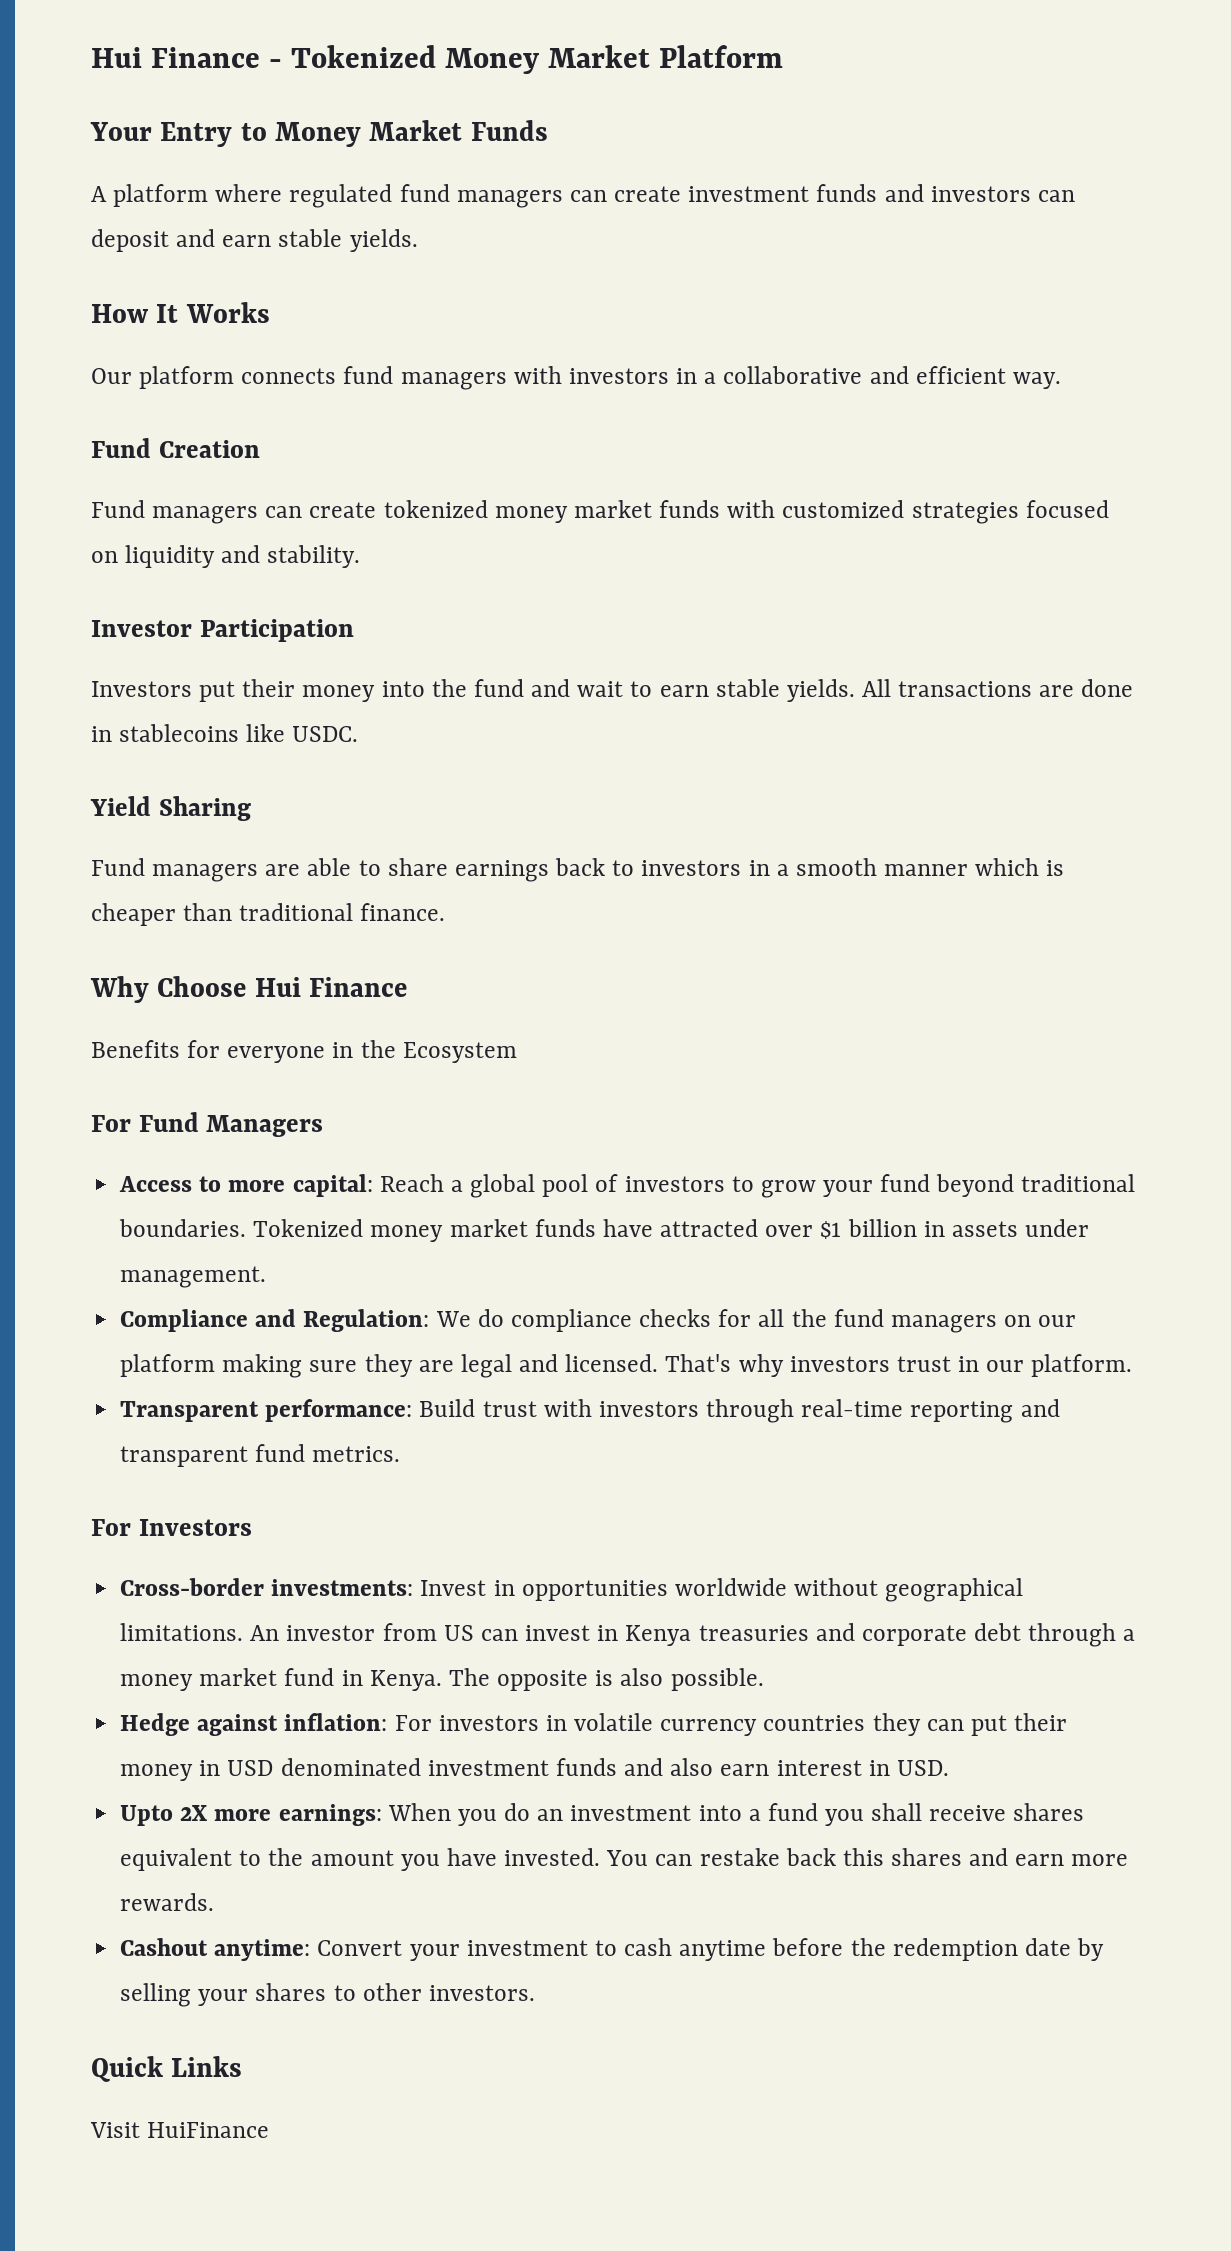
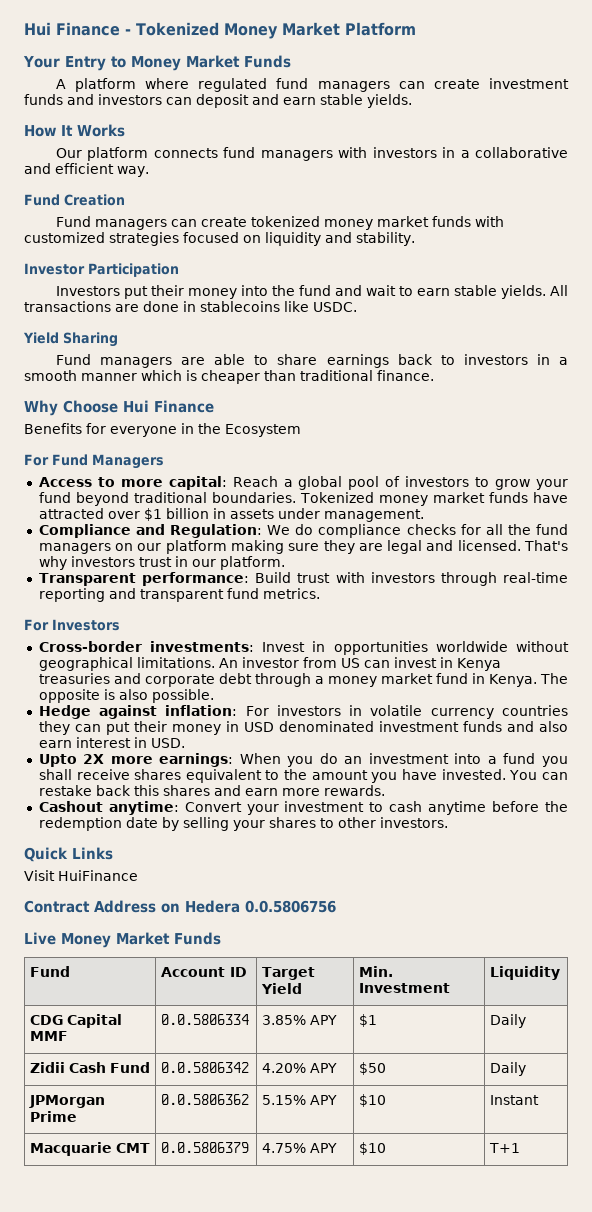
(270, 2130) none -> [24,900,336,913] [24,932,221,948] [29,966,70,977] [160,967,247,977] [261,967,315,980] [260,983,302,994] [358,966,393,977] [358,983,450,993] [489,966,560,980] [29,1014,122,1028] [29,1031,68,1041] [160,1014,249,1025] [261,1015,337,1025] [358,1014,377,1027] [489,1014,526,1028] [29,1062,150,1073] [160,1062,249,1073] [261,1063,337,1073] [358,1062,386,1075] [489,1062,526,1076] [28,1095,105,1108] [29,1111,77,1122] [160,1094,249,1105] [261,1095,337,1105] [358,1094,386,1107] [489,1095,539,1105] [29,1142,150,1156] [160,1142,249,1153] [261,1143,337,1153] [358,1142,386,1155] [488,1143,520,1153] // Contract Address on Hedera 0.0.5806756 // Live Money Market Funds // Fund | Account ID | Target Yield | Min. Investment | Liquidity // CDG Capital MMF | 0.0.5806334 | 3.85% APY | $1 | Daily // Zidii Cash Fund | 0.0.5806342 | 4.20% APY | $50 | Daily // JPMorgan Prime | 0.0.5806362 | 5.15% APY | $10 | Instant // Macquarie CMT | 0.0.5806379 | 4.75% APY | $10 | T+1

